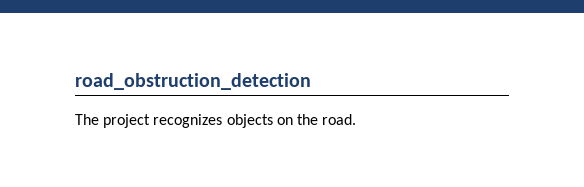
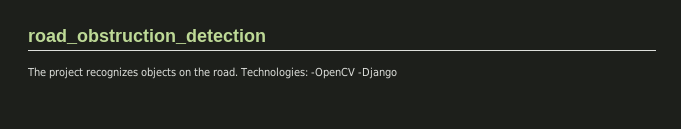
(357, 119) none -> [240,67,397,79] Technologies: -OpenCV -Django

